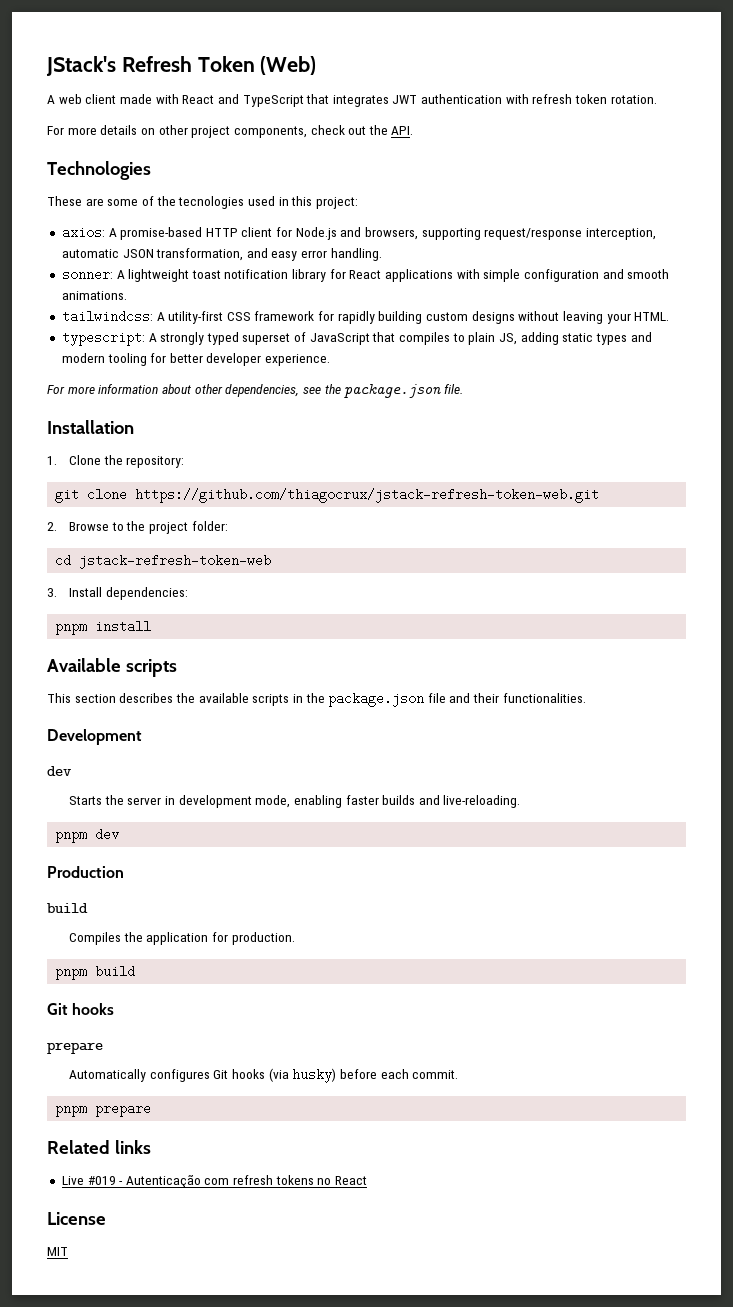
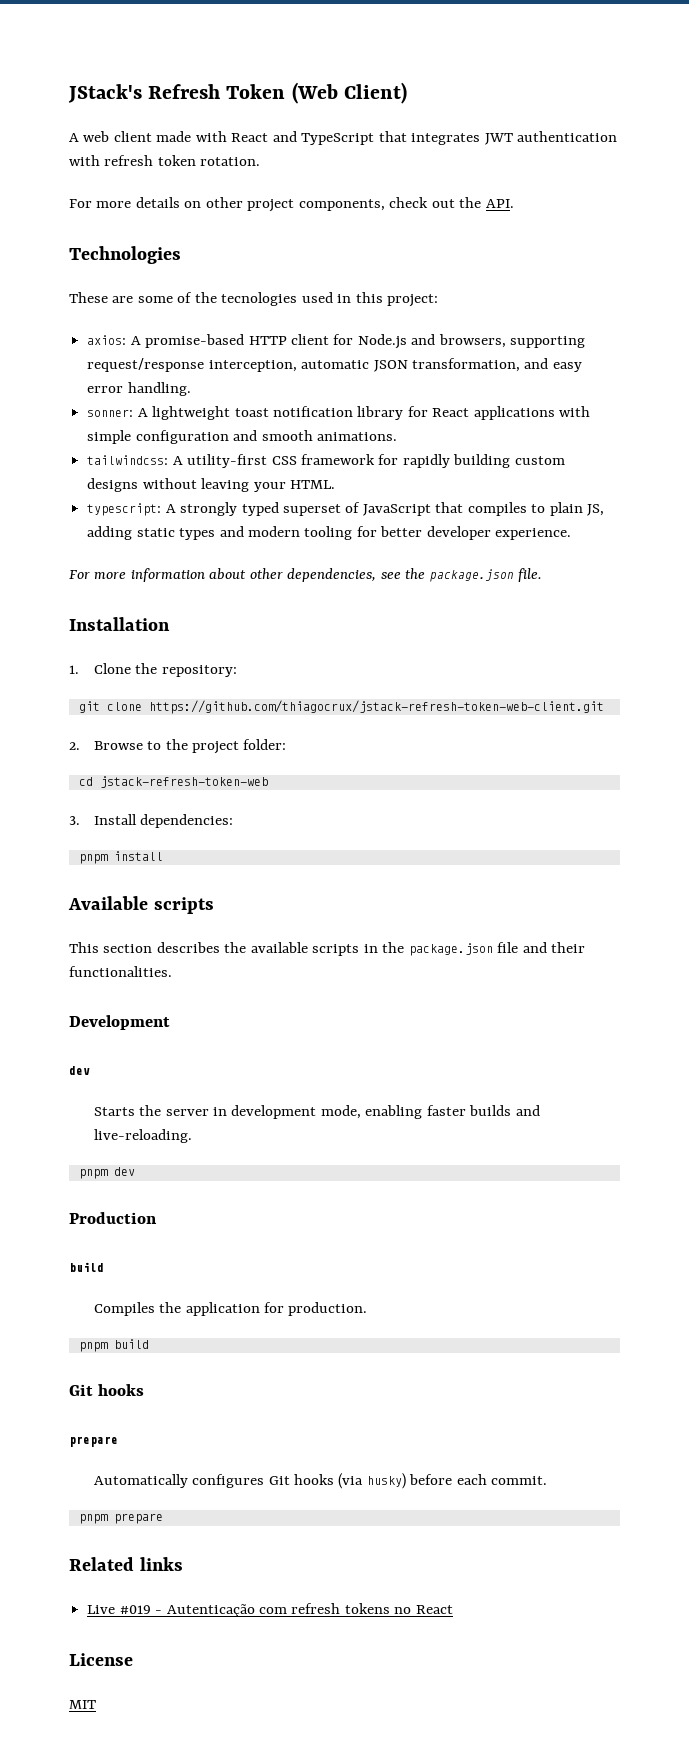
[260,56,317,75] (Web) -> [291,82,407,104] (Web Client)
[135,488,600,503] https://github.com/thiagocrux/jstack-refresh-token-web.git -> [148,700,604,714] https://github.com/thiagocrux/jstack-refresh-token-web-client.git

